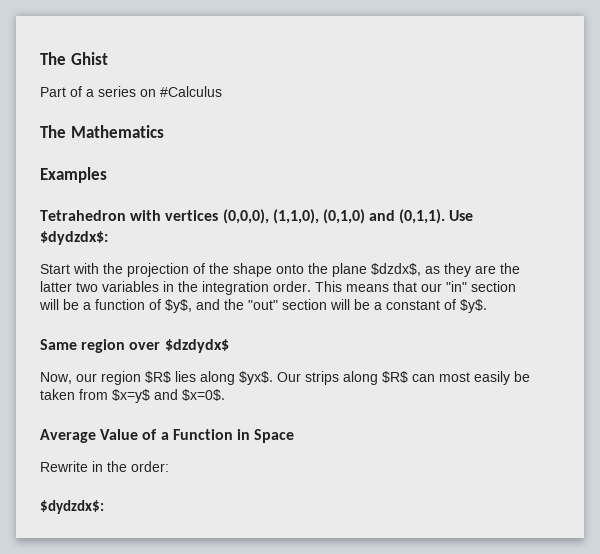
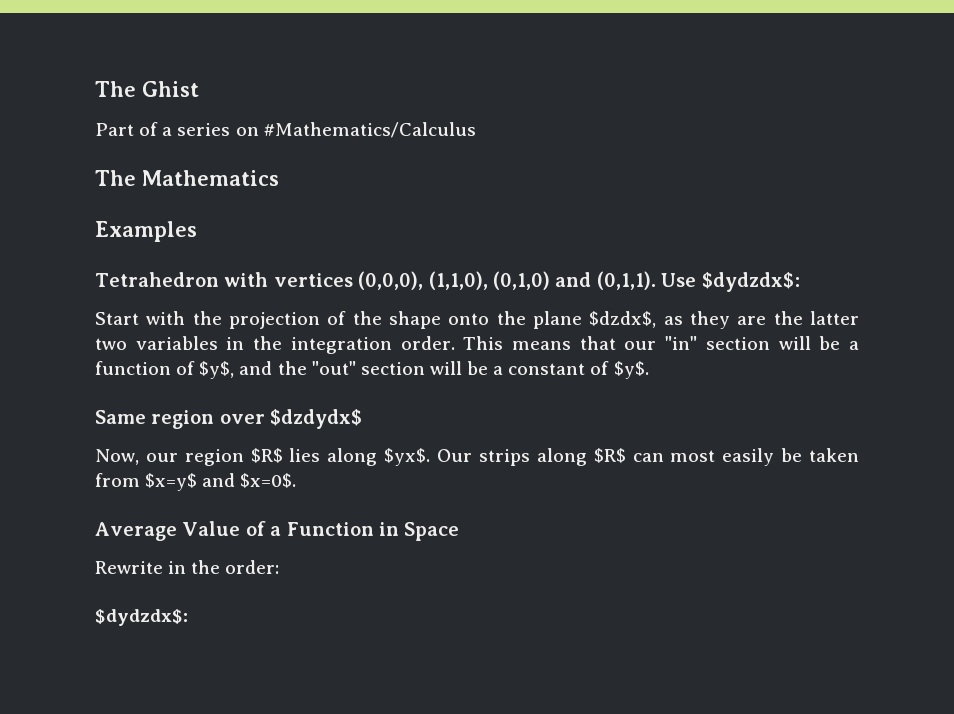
[160,86,222,97] #Calculus -> [263,122,476,138] #Mathematics/Calculus

